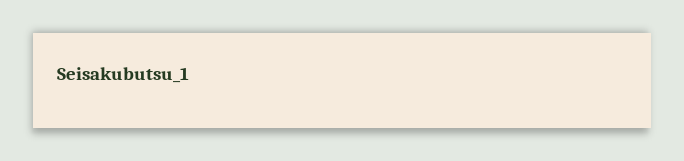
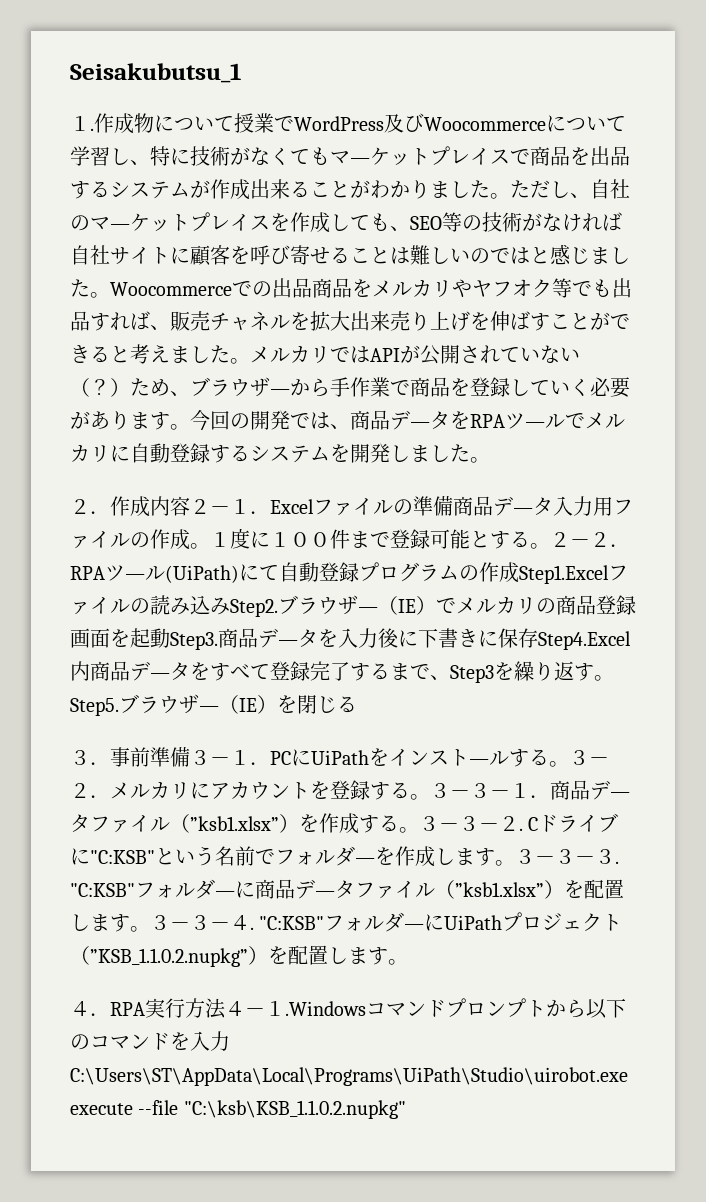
(189, 75) none -> [70,113,626,134] [70,146,630,166] [70,179,630,200] [70,212,622,233] [70,244,630,266] [70,278,632,298] [70,311,630,332] [70,344,580,365] [70,377,630,398] [70,410,625,431] [70,443,490,463] [70,496,633,517] [70,528,630,550] [70,562,628,584] [70,595,636,617] [70,628,631,650] [70,661,614,683] [70,694,357,716] [70,747,609,767] [70,780,630,800] [70,813,619,834] [70,846,619,867] [70,879,624,899] [70,912,623,932] [70,945,408,967] [70,998,626,1019] [70,1031,230,1051] [70,1067,628,1086] [70,1100,406,1119] // １.作成物について授業でWordPress及びWoocommerceについて学習し、特に技術がなくてもマ―ケットプレイスで商品を出品するシステムが作成出来ることがわかりました。ただし、自社のマ―ケットプレイスを作成しても、SEO等の技術がなければ自社サイトに顧客を呼び寄せることは難しいのではと感じました。Woocommerceでの出品商品をメルカリやヤフオク等でも出品すれば、販売チャネルを拡大出来売り上げを伸ばすことができると考えました。メルカリではAPIが公開されていない（？）ため、ブラウザ―から手作業で商品を登録していく必要があります。今回の開発では、商品デ―タをRPAツ―ルでメルカリに自動登録するシステムを開発しました。 // ２．作成内容２－１．Excelファイルの準備商品デ―タ入力用ファイルの作成。１度に１００件まで登録可能とする。２－２．RPAツ―ル(UiPath)にて自動登録プログラムの作成Step1.Excelファイルの読み込みStep2.ブラウザ―（IE）でメルカリの商品登録画面を起動Step3.商品デ―タを入力後に下書きに保存Step4.Excel内商品デ―タをすべて登録完了するまで、Step3を繰り返す。Step5.ブラウザ―（IE）を閉じる // ３．事前準備３－１．PCにUiPathをインスト―ルする。３－２．メルカリにアカウントを登録する。３－３－１．商品デ―タファイル（”ksb1.xlsx”）を作成する。３－３－２. Cドライブに"C:KSB"という名前でフォルダ―を作成します。３－３－３. "C:KSB"フォルダ―に商品デ―タファイル（”ksb1.xlsx”）を配置します。３－３－４. "C:KSB"フォルダ―にUiPathプロジェクト（”KSB_1.1.0.2.nupkg”）を配置します。 // ４．RPA実行方法４－１.Windowsコマンドプロンプトから以下のコマンドを入力C:\Users\ST\AppData\Local\Programs\UiPath\Studio\uirobot.exe execute --file "C:\ksb\KSB_1.1.0.2.nupkg"

